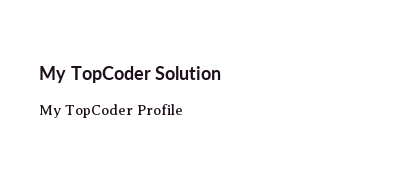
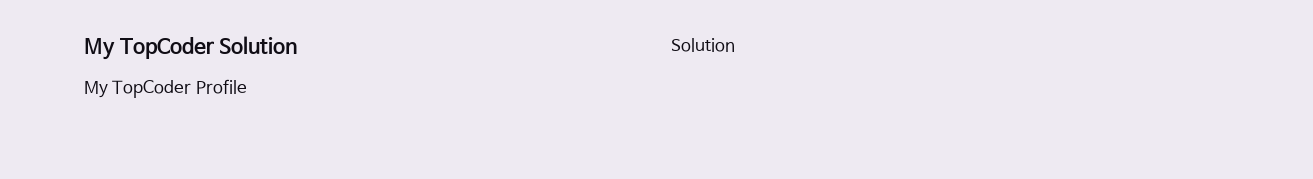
(183, 109) none -> [671,38,735,52] // Solution

